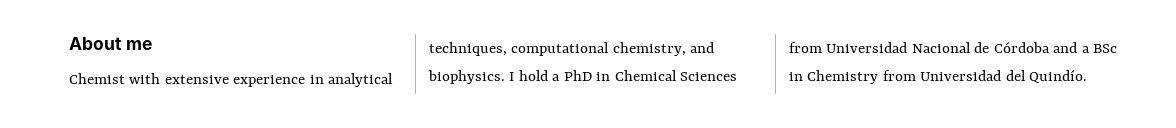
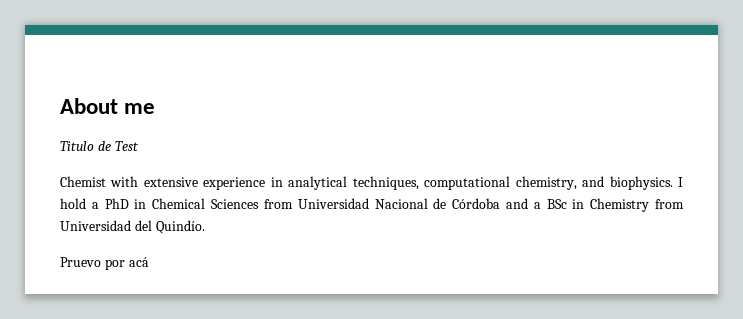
(152, 45) none -> [60,141,139,151] // Titulo de Test
(1088, 76) none -> [60,257,149,270] // Pruevo por acá

